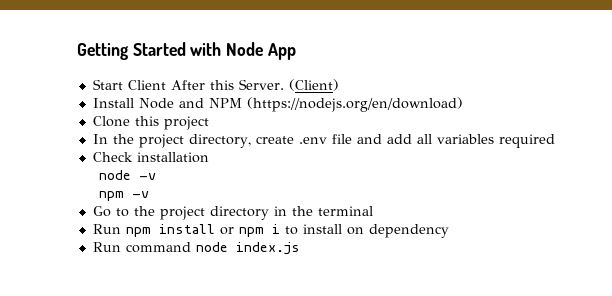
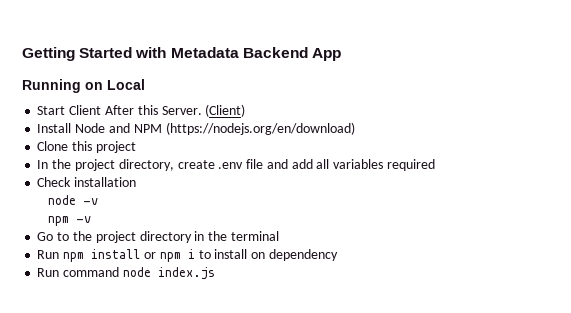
[226,42,264,56] Node -> [170,47,308,58] Metadata Backend
(296, 51) none -> [22,79,145,93] // Running on Local

